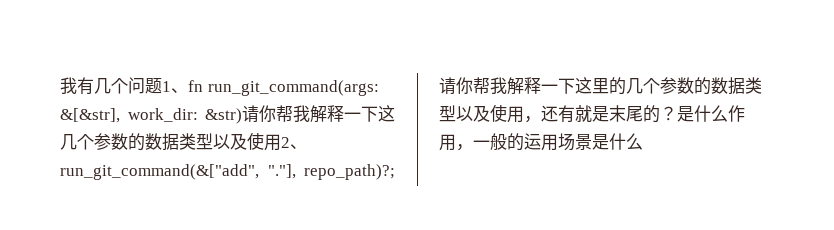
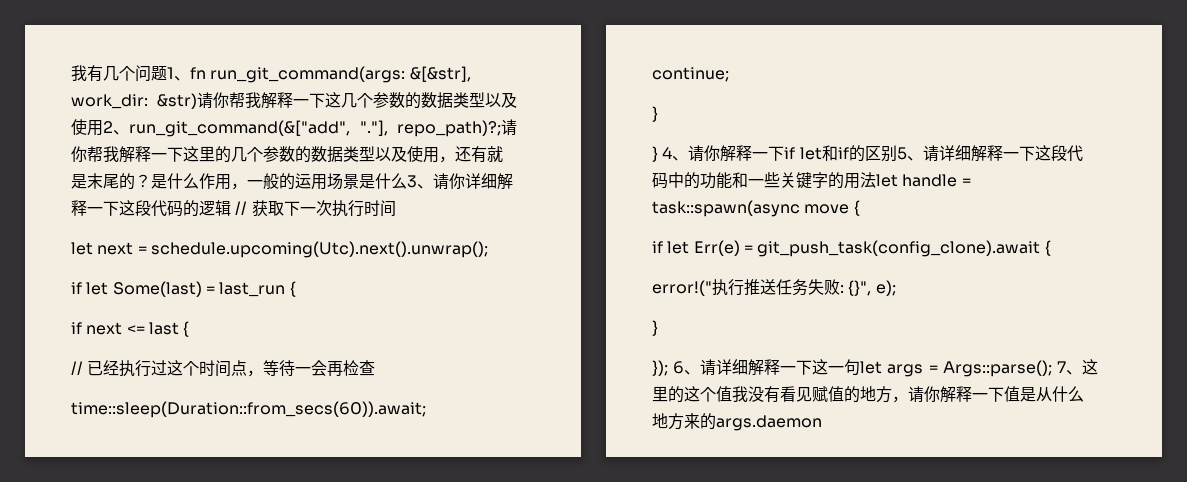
(643, 141) none -> [407,173,513,190] [71,200,396,217] [71,241,488,258] [71,281,296,297] [71,321,190,337] [71,360,376,377] [71,401,426,418] [652,67,729,82] [652,106,658,122] [652,145,1083,162] [652,172,971,189] [652,200,860,217] [652,240,1051,257] [652,279,896,296] [652,320,658,336] [652,359,1098,377] [652,386,1084,403] [652,413,822,431] 3、请你详细解释一下这段代码的逻辑 // 获取下一次执行时间 // let next = schedule.upcoming(Utc).next().unwrap(); // if let Some(last) = last_run { // if next <= last { // // 已经执行过这个时间点，等待一会再检查 // time::sleep(Duration::from_secs(60)).await; // continue; // } // } 4、请你解释一下if let和if的区别5、请详细解释一下这段代码中的功能和一些关键字的用法let handle = task::spawn(async move { // if let Err(e) = git_push_task(config_clone).await { // error!("执行推送任务失败: {}", e); // } // }); 6、请详细解释一下这一句let args = Args::parse(); 7、这里的这个值我没有看见赋值的地方，请你解释一下值是从什么地方来的args.daemon

